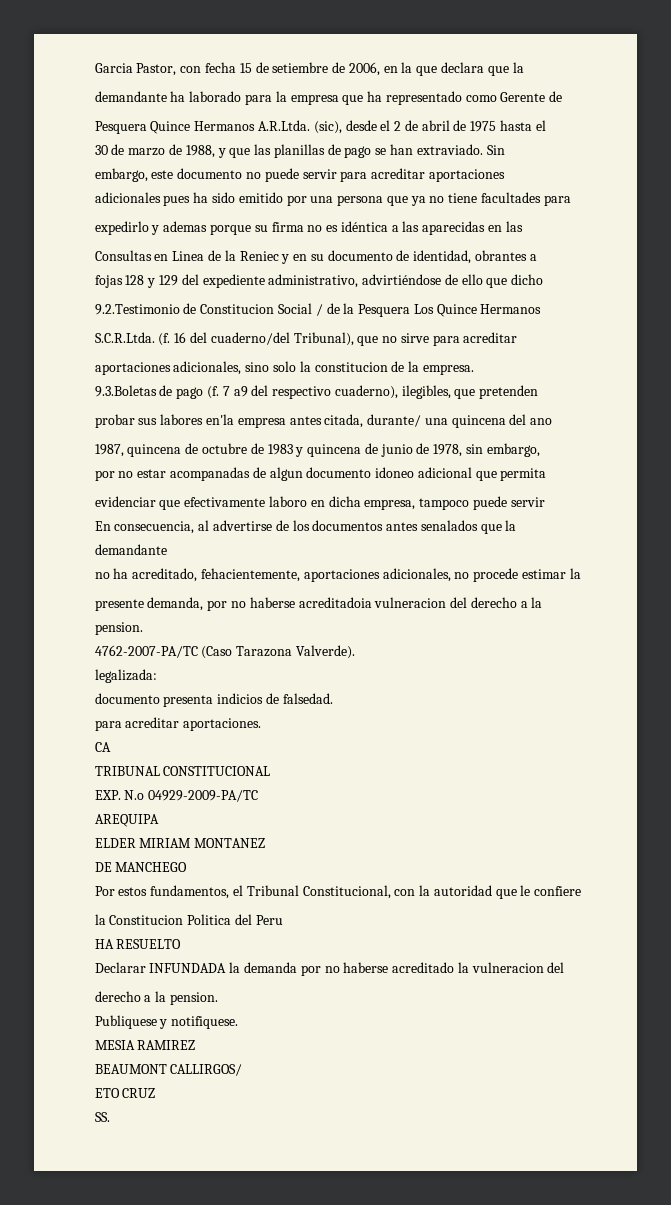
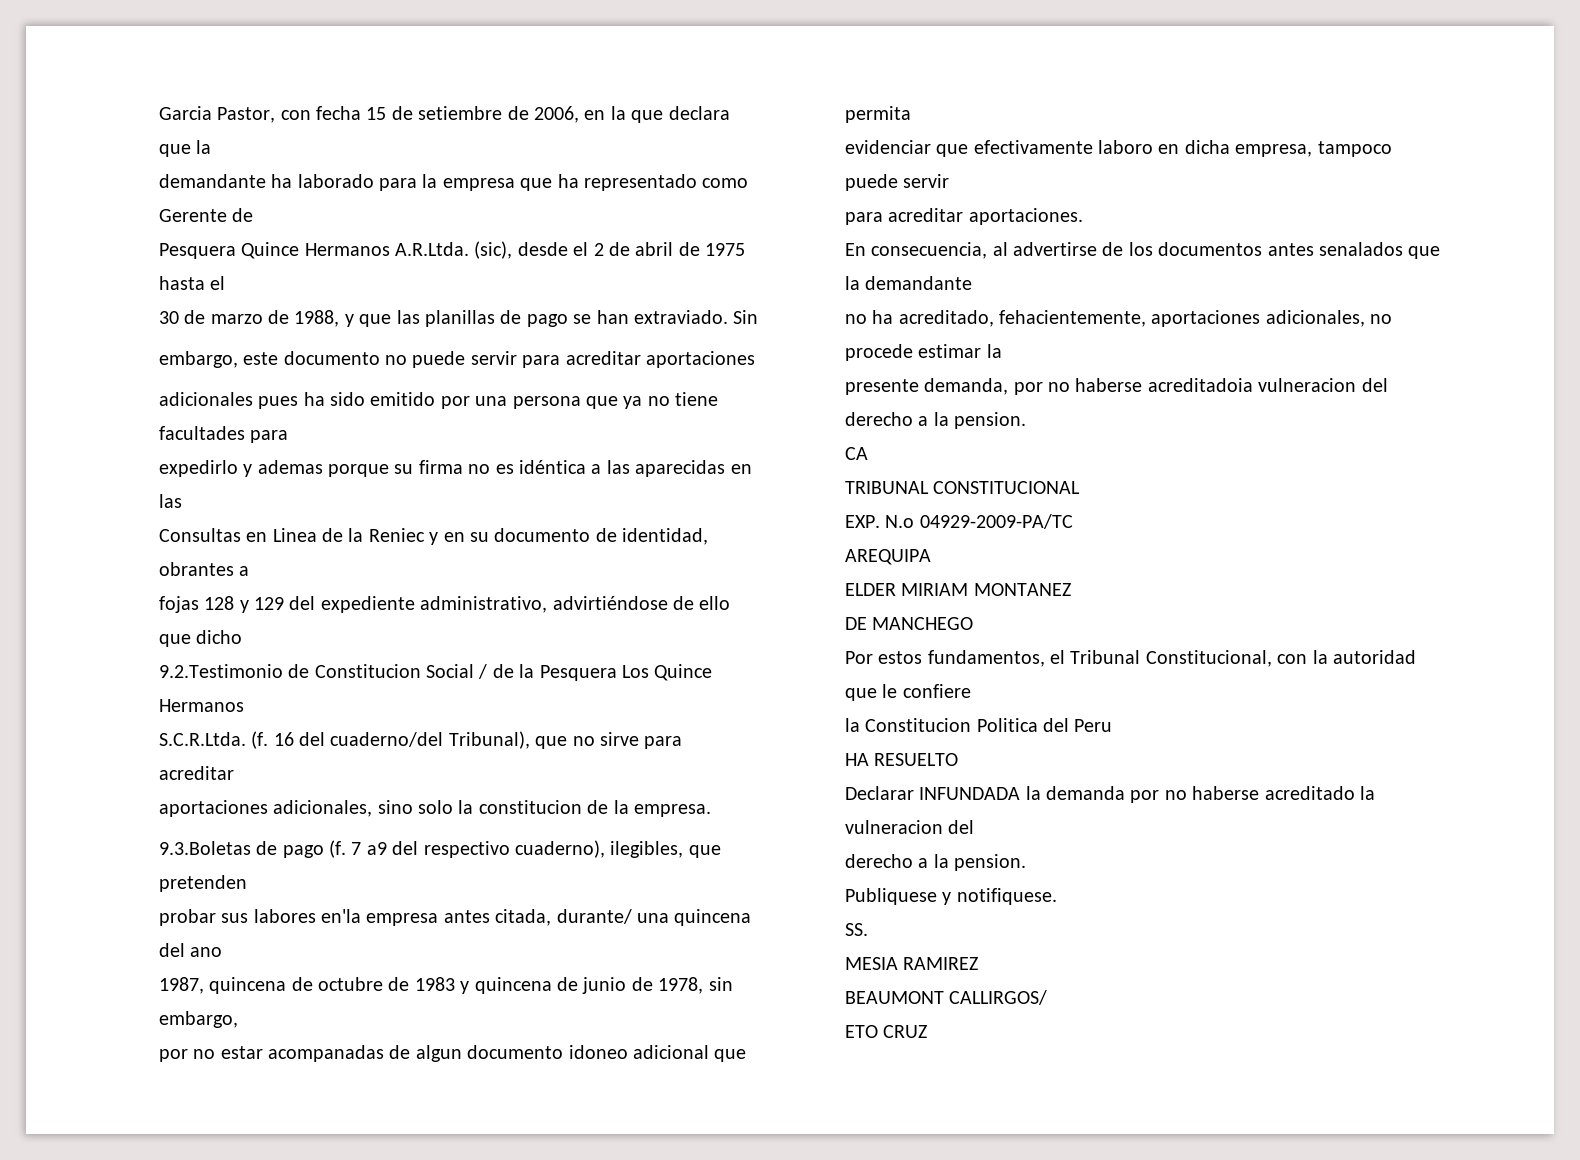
(545, 502) none -> [844,208,1083,225] // para acreditar aportaciones.
[94,645,356,659] [94,669,157,683] [94,693,333,707] [94,717,262,731] // 4762-2007-PA/TC (Caso Tarazona Valverde). // legalizada: // documento presenta indicios de falsedad. // para acreditar aportaciones. -> (1027, 420) none
(239, 1022) none -> [844,923,868,936] // SS.
[94,1112,110,1122] // SS. -> (928, 1031) none

